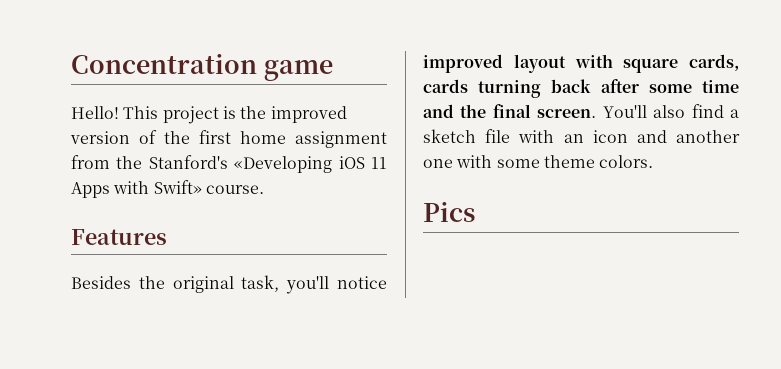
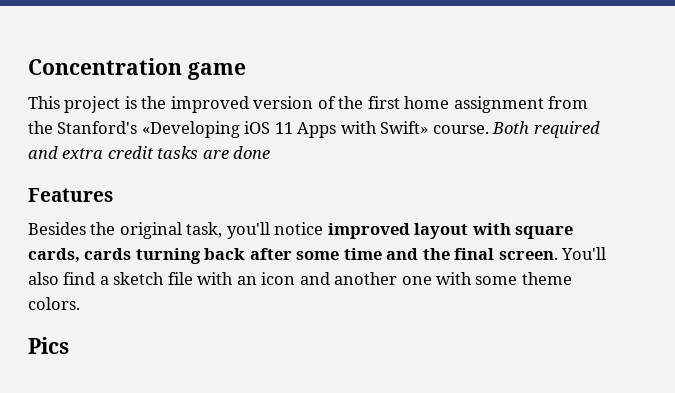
[71,106,119,119] Hello! -> (246, 71) none
(264, 189) none -> [492,121,600,138] [28,146,271,159] Both required and extra credit tasks are done

